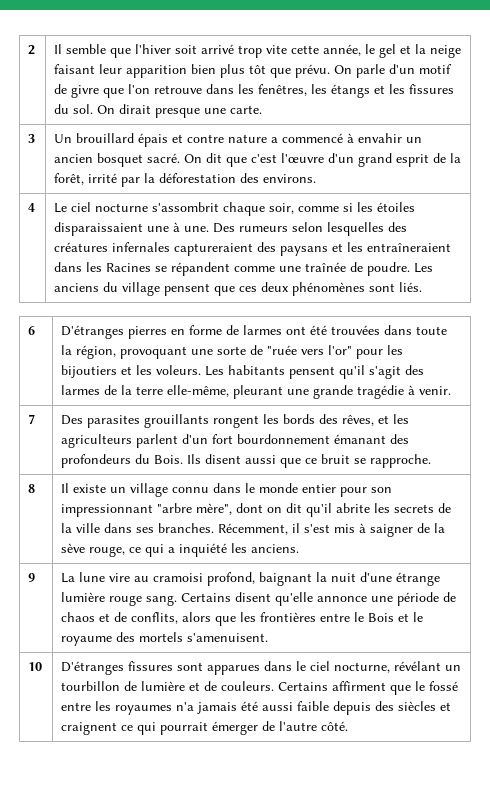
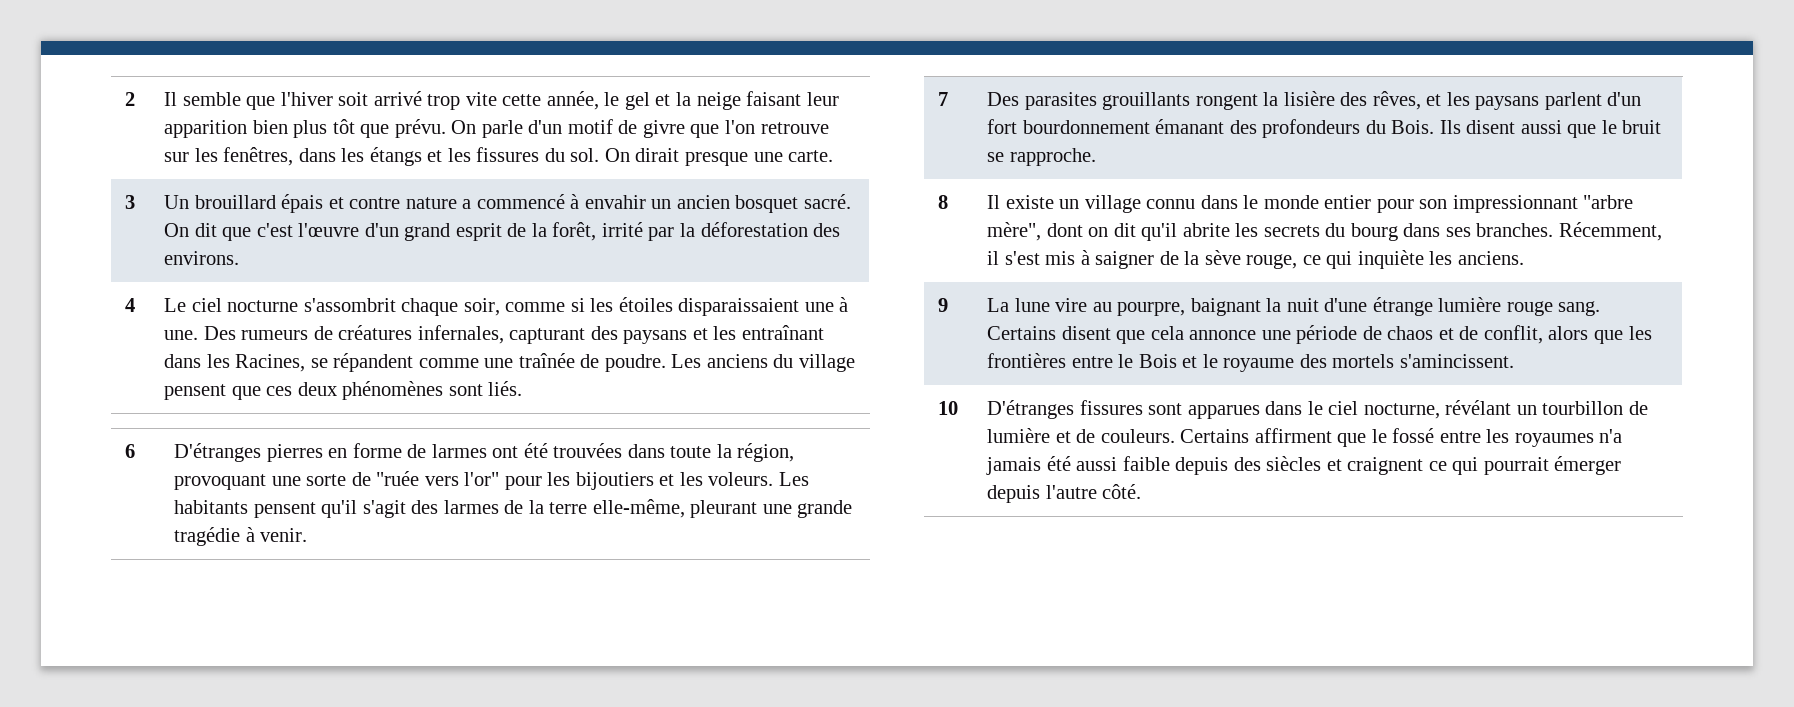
[206,84,235,94] dans -> [164,152,190,162] sur
(308, 90) none -> [298,148,336,162] dans
[292,222,408,236] [54,242,254,256] selon lesquelles des créatures infernales captureraient -> [313,325,586,344] de créatures infernales, capturant
[367,243,452,252] [54,262,152,272] entraîneraient dans les Racines -> [741,325,824,340] [164,354,306,372] entraînant dans les Racines,
[263,414,316,424] les bords -> [1263,91,1335,106] la lisière
[61,434,133,448] agriculteurs -> [1475,96,1540,110] paysans
[305,458,318,464] ce -> [1601,120,1617,134] le
[438,503,452,513] [61,523,101,533] de la ville -> [1325,223,1398,241] du bourg
[168,543,228,557] a inquiété -> [1357,250,1424,269] inquiète
[153,572,256,586] cramoisi profond, -> [1117,302,1186,316] pourpre,
[275,592,314,606] qu'elle -> [1116,326,1184,344] que cela
[131,612,179,624] conflits, -> [1483,325,1543,344] conflit,
[187,633,269,642] s'amenuisent. -> [1399,354,1514,368] s'amincissent.
[262,721,276,731] de -> [987,485,1041,503] depuis

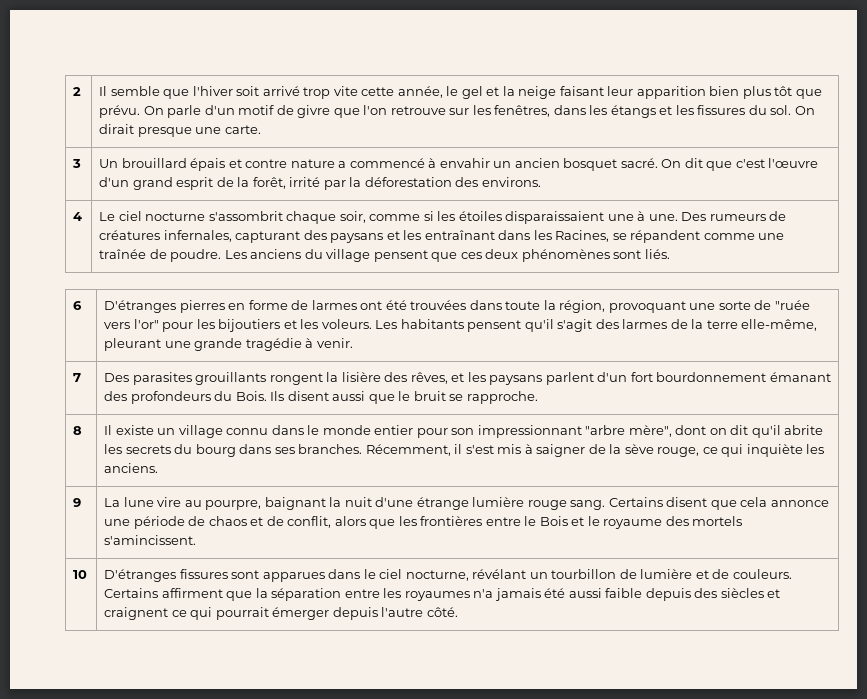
[1371,428,1435,443] le fossé -> [255,588,342,601] la séparation

